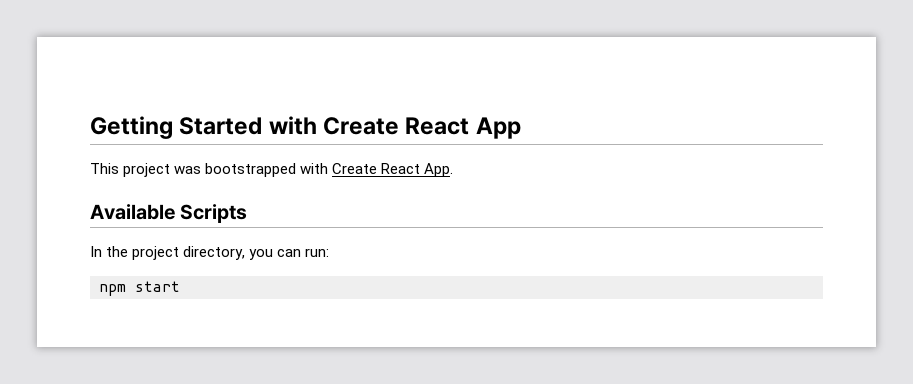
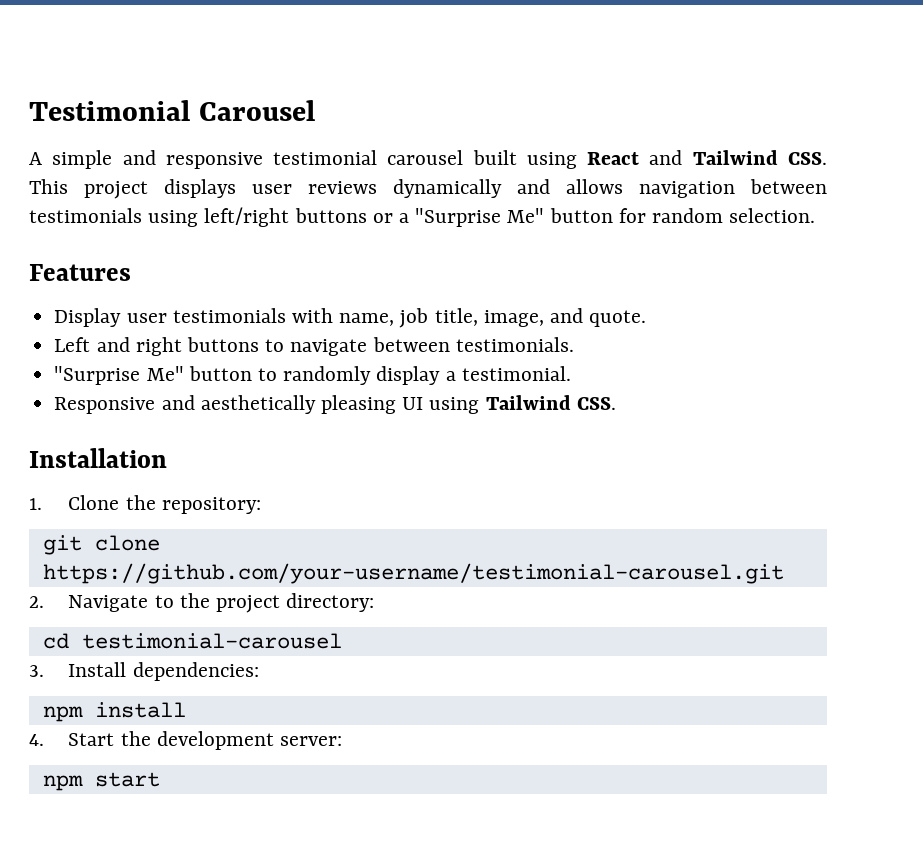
[90,116,521,139] [90,163,454,177] [90,204,248,223] [90,246,330,260] Getting Started with Create React App // This project was bootstrapped with Create React App. // Available Scripts // In the project directory, you can run: -> [29,100,315,121] [29,150,827,169] [29,179,827,199] [29,207,816,227] [29,264,131,281] [54,308,647,328] [54,337,574,356] [54,366,571,385] [54,395,616,414] [29,448,167,468] [29,495,261,514] [42,535,160,555] [42,563,784,584] [29,593,375,613] [42,633,342,649] [29,662,259,681] [42,702,186,722] [29,731,343,750] Testimonial Carousel // A simple and responsive testimonial carousel built using React and Tailwind CSS. This project displays user reviews dynamically and allows navigation between testimonials using left/right buttons or a "Surprise Me" button for random selection. // Features // Display user testimonials with name, job title, image, and quote. // Left and right buttons to navigate between testimonials. // "Surprise Me" button to randomly display a testimonial. // Responsive and aesthetically pleasing UI using Tailwind CSS. // Installation // 1. Clone the repository: // git clone https://github.com/your-username/testimonial-carousel.git // 2. Navigate to the project directory: // cd testimonial-carousel // 3. Install dependencies: // npm install // 4. Start the development server:

